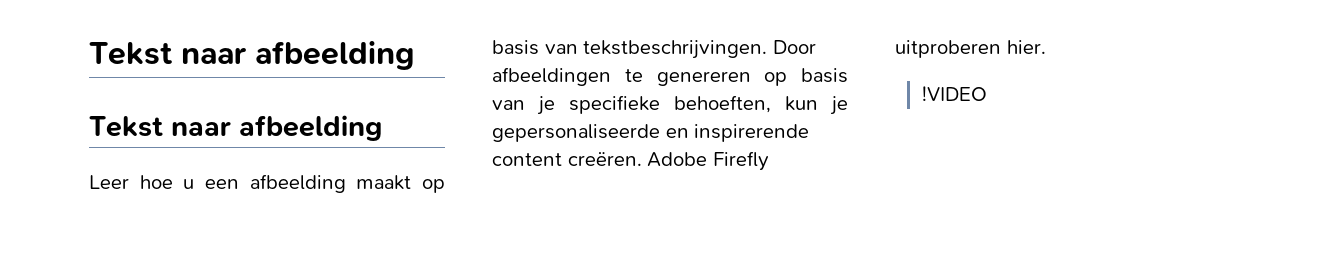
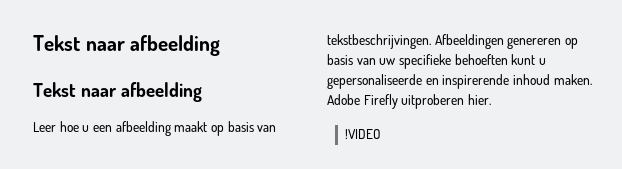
[772,40,816,54] [492,67,643,86] Door afbeeldingen te -> [434,34,504,49] Afbeeldingen
[537,95,848,115] je specifieke behoeften, kun je -> [379,54,546,69] uw specifieke behoeften kunt u
[492,152,642,166] content creëren. -> [512,74,592,85] inhoud maken.

